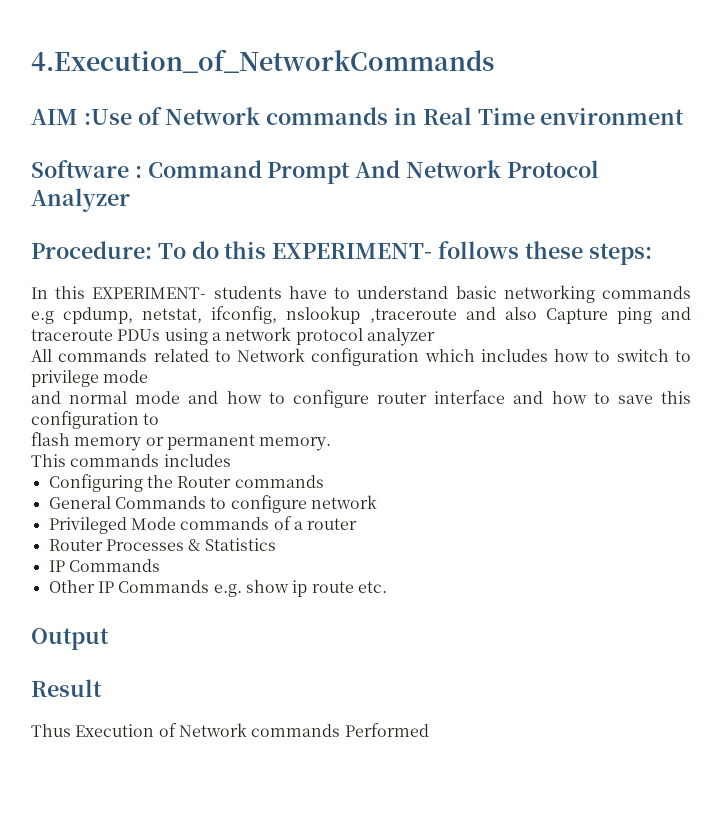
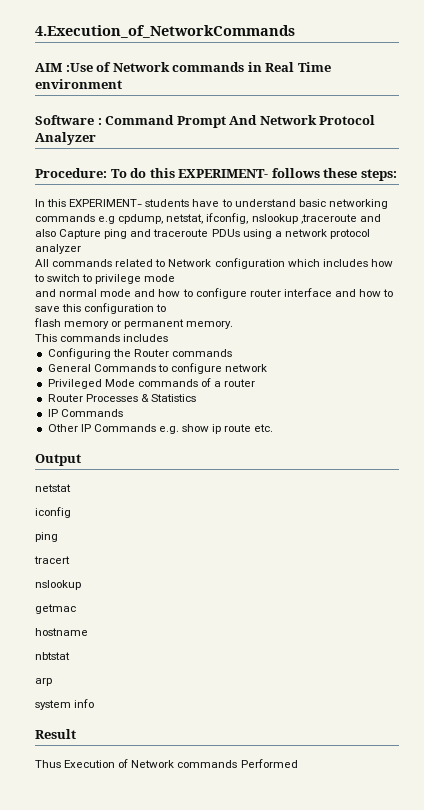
(109, 639) none -> [35,484,71,492] [35,507,71,518] [35,532,58,542] [34,556,70,564] [35,580,81,590] [35,604,76,614] [35,628,88,636] [35,652,70,660] [35,678,52,686] [35,699,95,710] // netstat // iconfig // ping // tracert // nslookup // getmac // hostname // nbtstat // arp // system info

